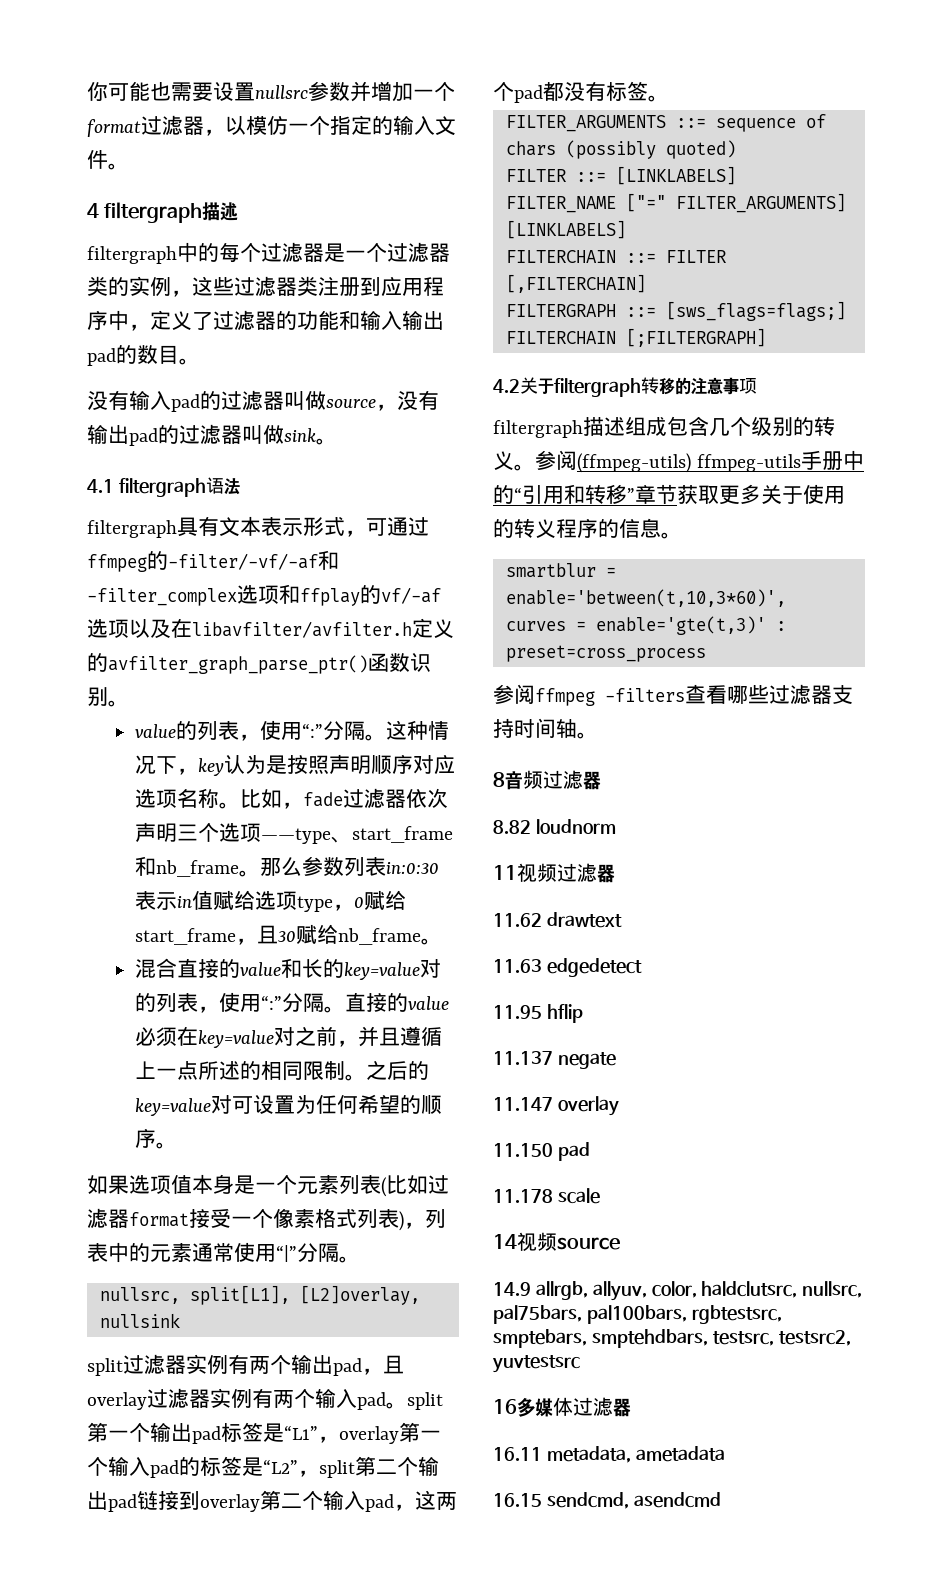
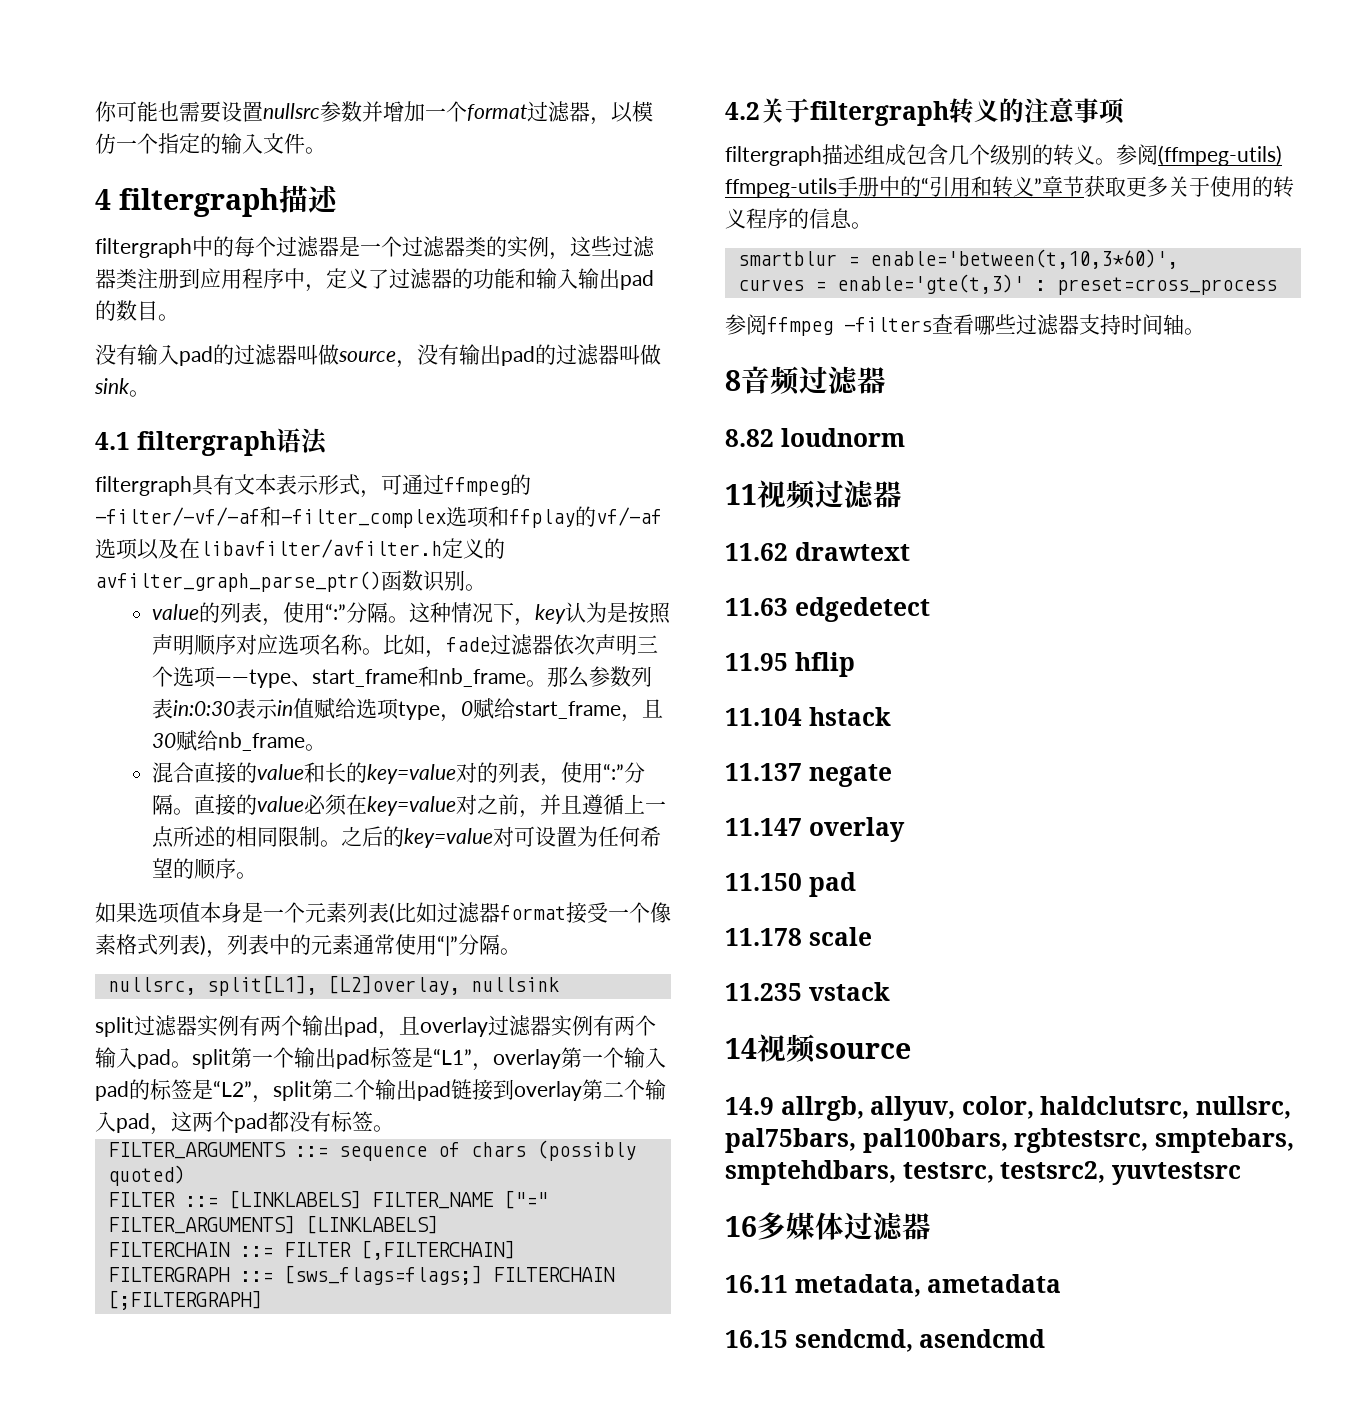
[659,377,675,395] 移 -> [974,99,999,122] 义
[606,484,627,504] 移 -> [1013,176,1034,197] 义
(583, 1013) none -> [725,707,891,726] // 11.104 hstack
(600, 1196) none -> [725,982,890,1001] // 11.235 vstack

